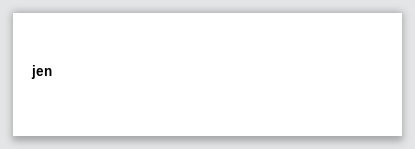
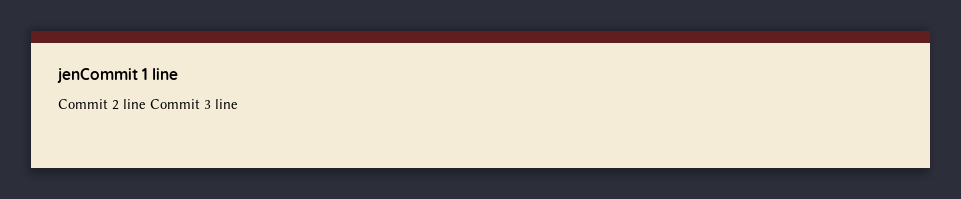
[31,65,52,79] jen -> [57,68,179,83] [58,99,238,110] jenCommit 1 line // Commit 2 line Commit 3 line

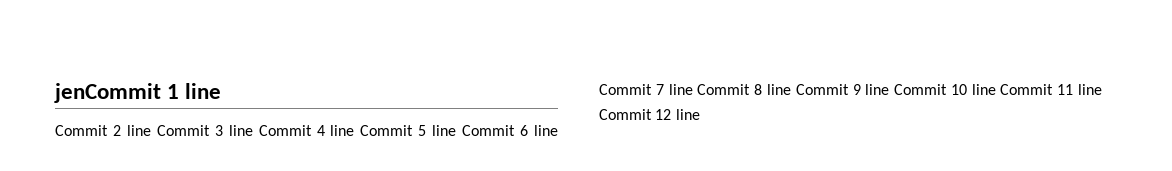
(238, 104) none -> [258,125,558,136] [599,84,1102,95] [599,109,700,120] Commit 4 line Commit 5 line Commit 6 line Commit 7 line Commit 8 line Commit 9 line Commit 10 line Commit 11 line Commit 12 line

